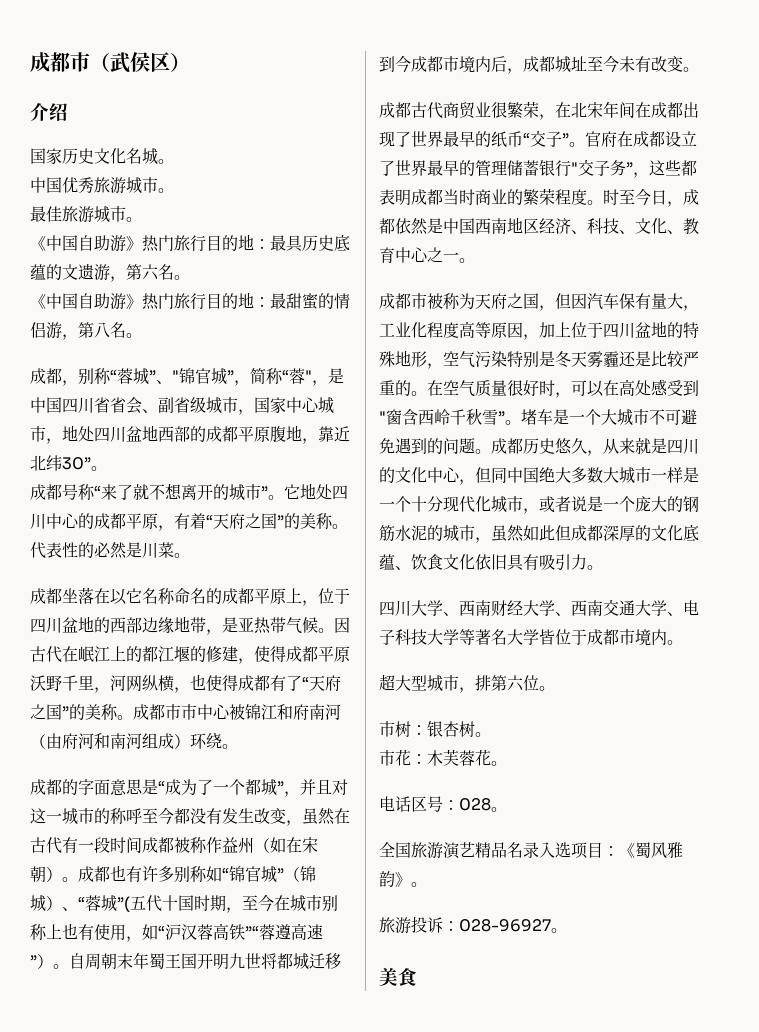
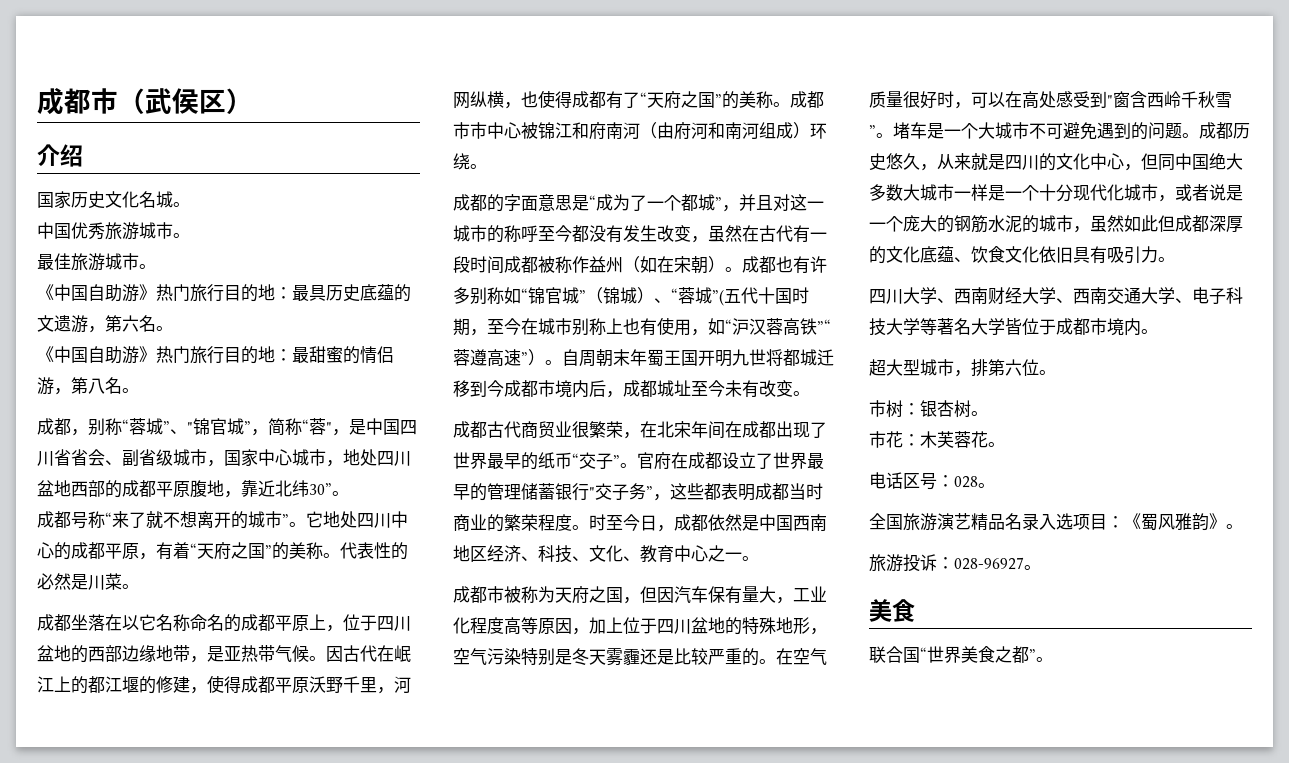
(417, 977) none -> [869,646,1053,663] // 联合国“世界美食之都”。

